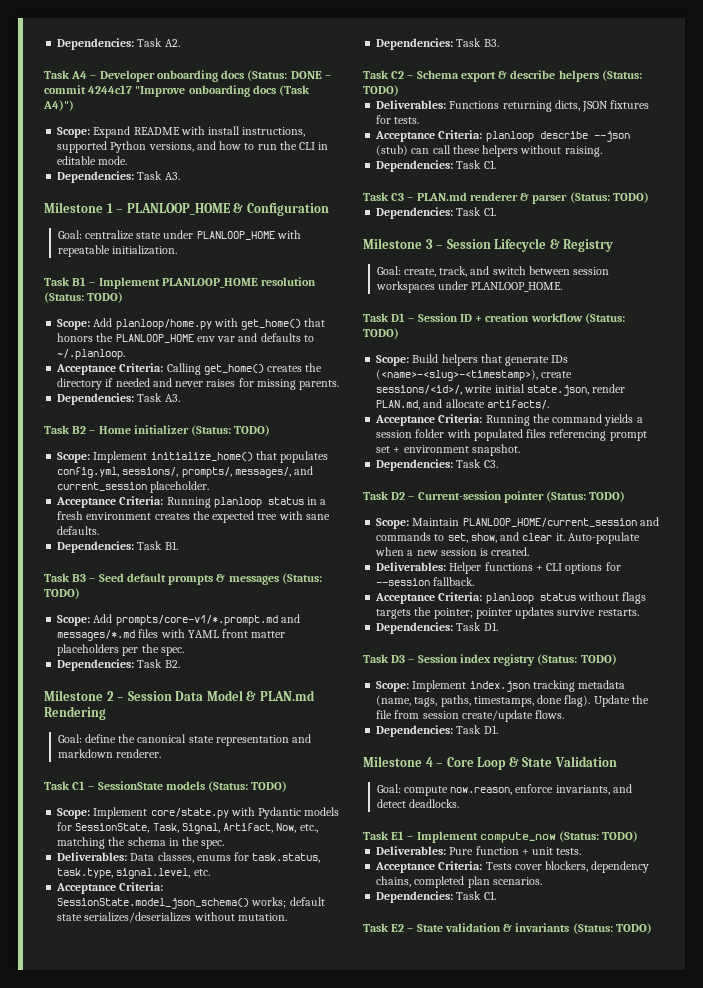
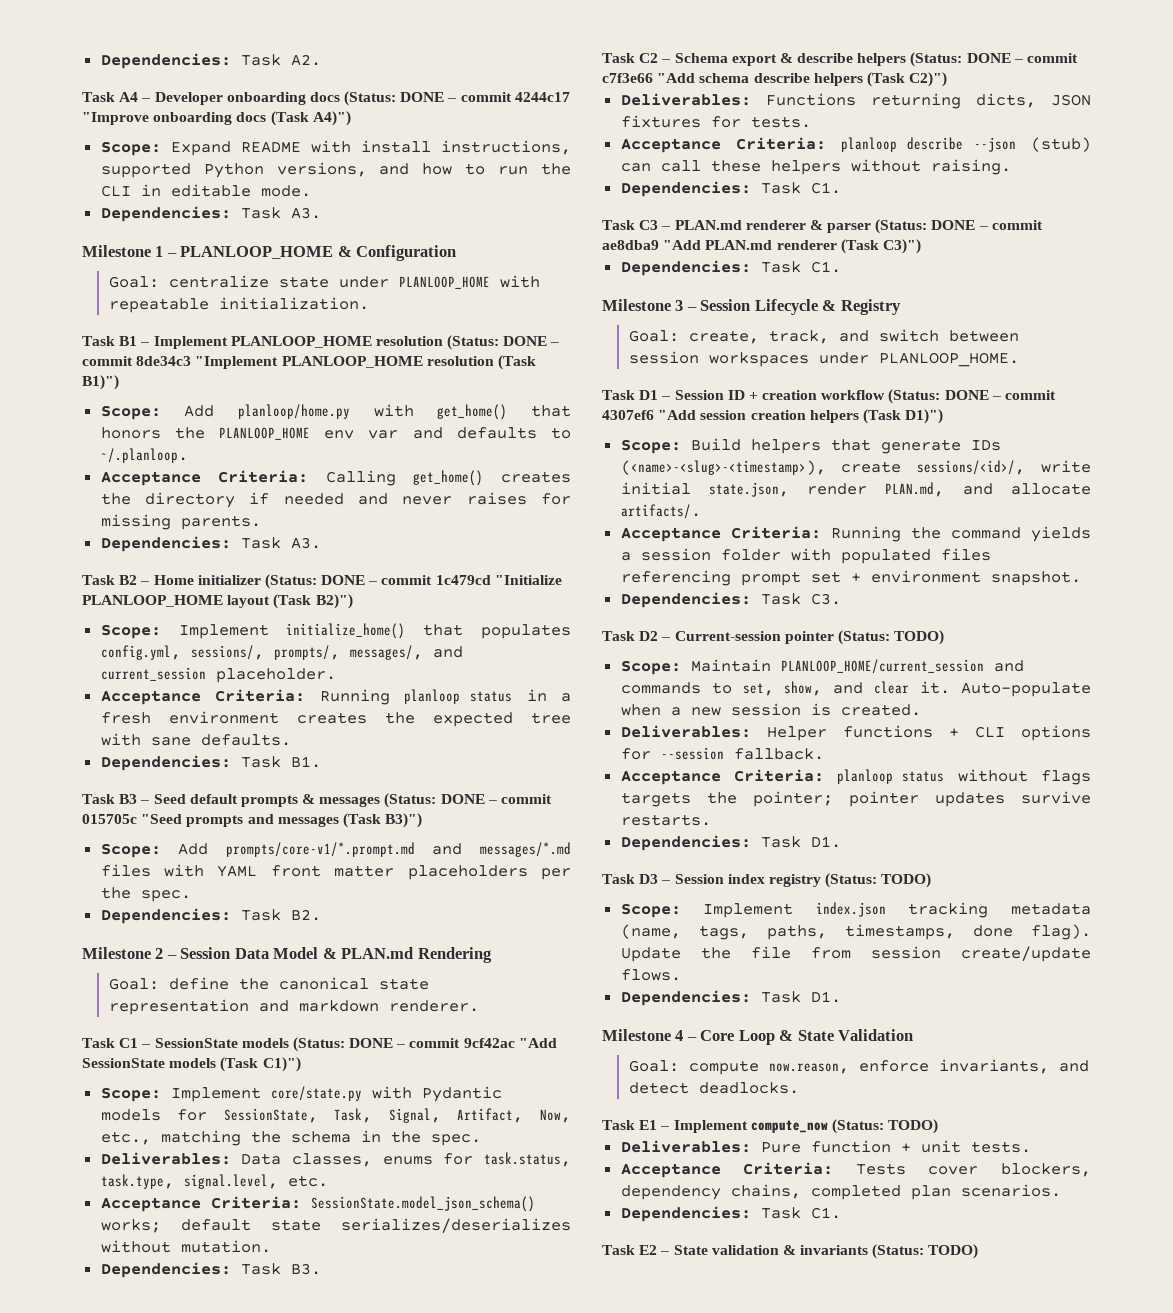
[87,292,124,303] TODO) -> [503,336,560,346] [82,355,536,370] [82,375,119,390] DONE – commit 8de34c3 "Implement PLANLOOP_HOME resolution (Task B1)")
[234,425,271,436] TODO) -> [321,575,562,585] [82,594,353,609] DONE – commit 1c479cd "Initialize PLANLOOP_HOME layout (Task B2)")
[44,588,80,599] TODO) -> [440,794,553,804] [82,813,423,828] DONE – commit 015705c "Seed prompts and messages (Task B3)")
[251,781,288,792] TODO) -> [349,1038,557,1048] [82,1057,301,1072] DONE – commit 9cf42ac "Add SessionState models (Task C1)")
[363,85,399,96] TODO) -> [966,53,1079,63] [602,72,948,87] DONE – commit c7f3e66 "Add schema describe helpers (Task C2)")
[612,192,649,203] TODO) -> [931,220,1043,230] [602,239,921,254] DONE – commit ae8dba9 "Add PLAN.md renderer (Task C3)")
[363,328,399,339] TODO) -> [944,390,1057,400] [602,409,944,424] DONE – commit 4307ef6 "Add session creation helpers (Task D1)")

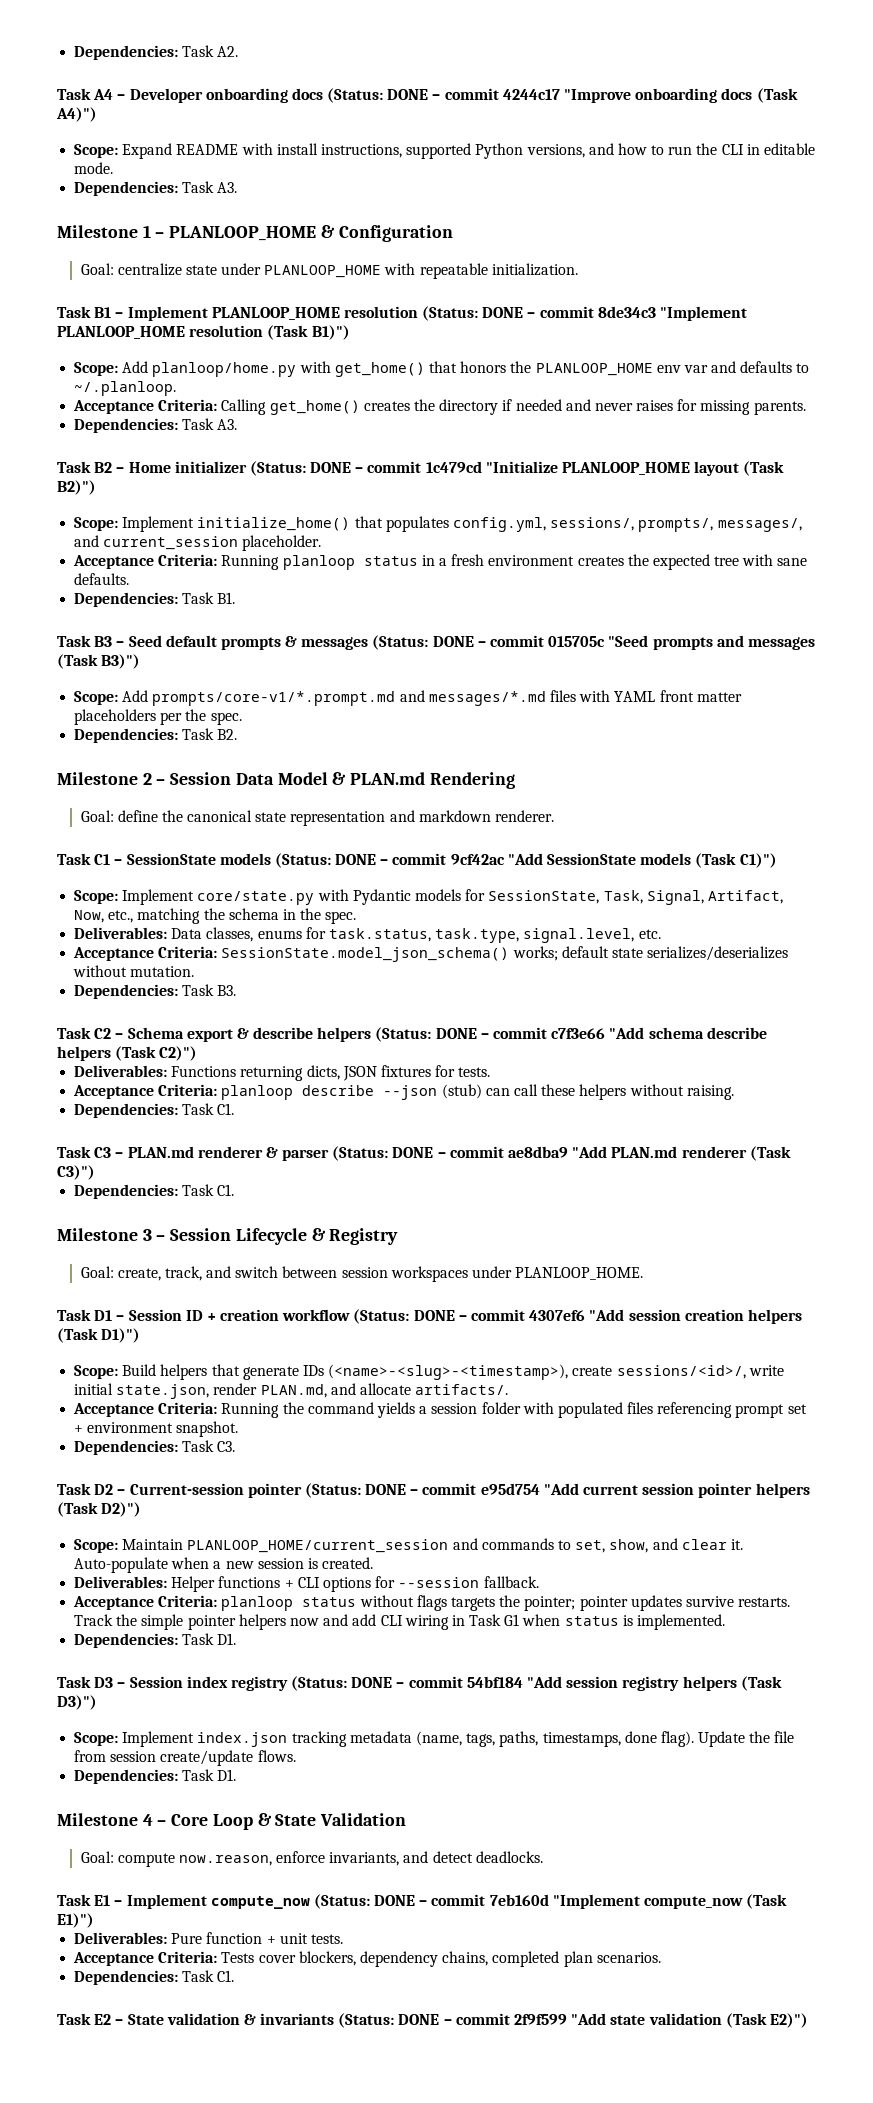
[894,630,945,645] TODO) -> [365,1483,810,1498] [57,1502,142,1517] DONE – commit e95d754 "Add current session pointer helpers (Task D2)")
(711, 820) none -> [74,1614,726,1630] Track the simple pointer helpers now and add CLI wiring in Task G1 when status is implemented.
[881,873,932,888] TODO) -> [351,1676,782,1691] [57,1695,97,1710] DONE – commit 54bf184 "Add session registry helpers (Task D3)")
[888,1119,939,1134] TODO) -> [374,1894,788,1909] [57,1913,94,1928] DONE – commit 7eb160d "Implement compute_now (Task E1)")
[928,1244,979,1259] TODO) -> [398,2013,808,2028] DONE – commit 2f9f599 "Add state validation (Task E2)")

